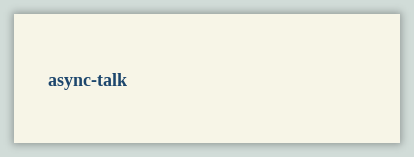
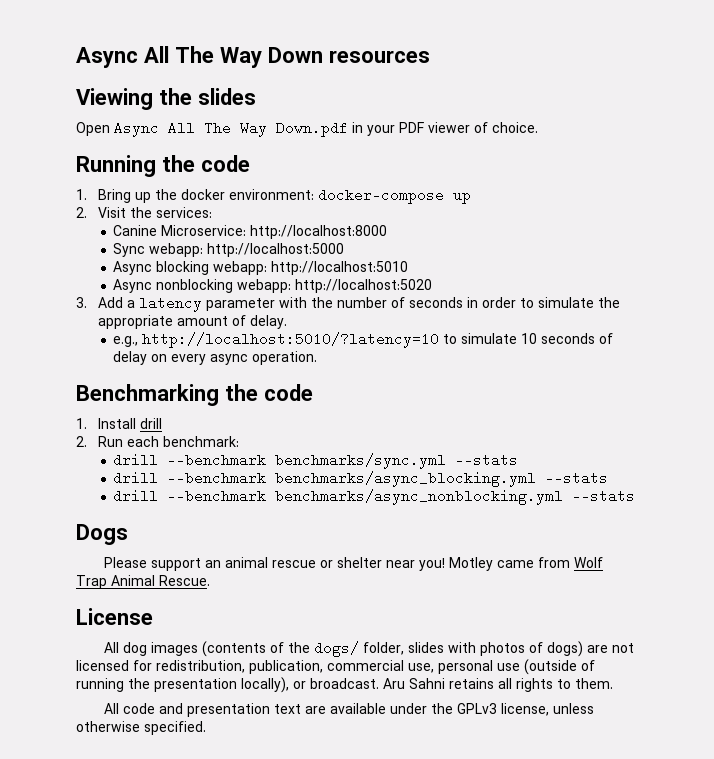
[48,73,127,90] async-talk -> [76,46,430,68] [76,88,256,110] [76,121,538,137] [76,155,250,177] [76,188,471,204] [76,207,212,218] [113,225,388,239] [113,243,345,257] [113,261,409,275] [113,279,433,293] [76,296,620,312] [97,315,287,329] [113,332,614,348] [113,351,318,365] [76,384,313,406] [76,418,162,429] [76,436,239,447] [113,453,519,469] [113,471,609,487] [113,489,636,505] [76,524,128,545] [104,557,604,571] [76,575,210,589] [76,608,153,625] [104,641,635,657] [76,659,595,675] [76,677,613,693] [104,703,595,717] [76,721,206,735] Async All The Way Down resources // Viewing the slides // Open Async All The Way Down.pdf in your PDF viewer of choice. // Running the code // 1. Bring up the docker environment: docker-compose up // 2. Visit the services: // Canine Microservice: http://localhost:8000 // Sync webapp: http://localhost:5000 // Async blocking webapp: http://localhost:5010 // Async nonblocking webapp: http://localhost:5020 // 3. Add a latency parameter with the number of seconds in order to simulate the appropriate amount of delay. // e.g., http://localhost:5010/?latency=10 to simulate 10 seconds of delay on every async operation. // Benchmarking the code // 1. Install drill // 2. Run each benchmark: // drill --benchmark benchmarks/sync.yml --stats // drill --benchmark benchmarks/async_blocking.yml --stats // drill --benchmark benchmarks/async_nonblocking.yml --stats // Dogs // Please support an animal rescue or shelter near you! Motley came from Wolf Trap Animal Rescue. // License // All dog images (contents of the dogs/ folder, slides with photos of dogs) are not licensed for redistribution, publication, commercial use, personal use (outside of running the presentation locally), or broadcast. Aru Sahni retains all rights to them. // All code and presentation text are available under the GPLv3 license, unless otherwise specified.

